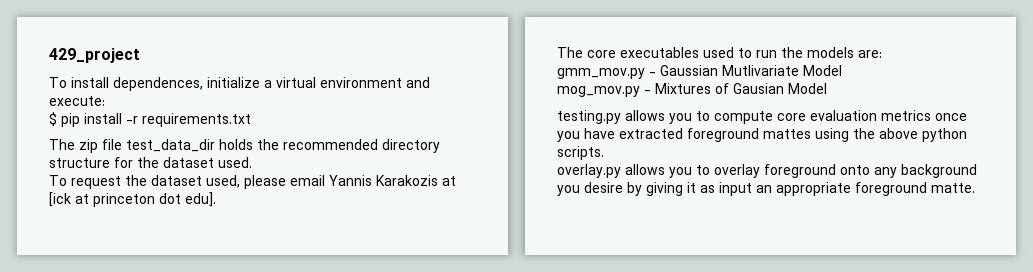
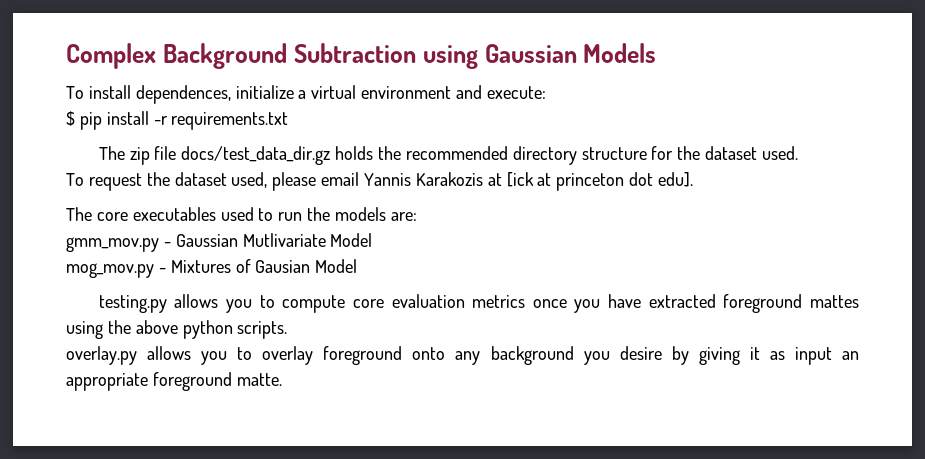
[49,48,140,63] 429_project -> [66,43,657,69] Complex Background Subtraction using Gaussian Models
[126,139,215,152] test_data_dir -> [181,146,331,165] docs/test_data_dir.gz

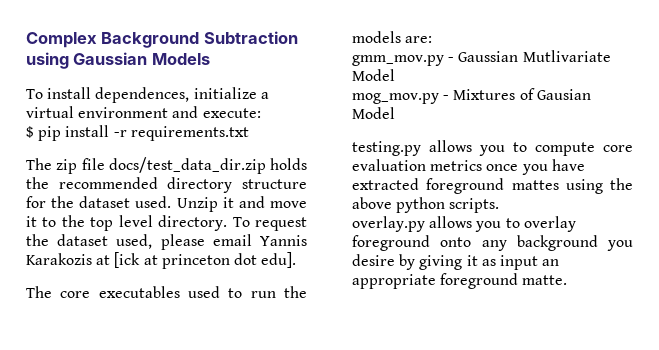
[181,146,331,165] docs/test_data_dir.gz -> [108,157,266,174] docs/test_data_dir.zip
(798, 153) // -> [176,196,307,212] [26,215,228,231] Unzip it and move it to the top level directory.

